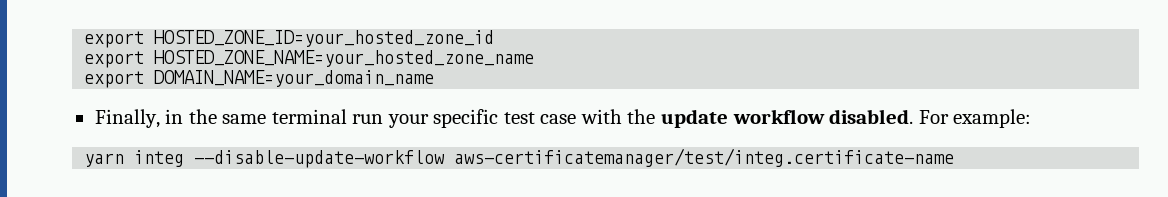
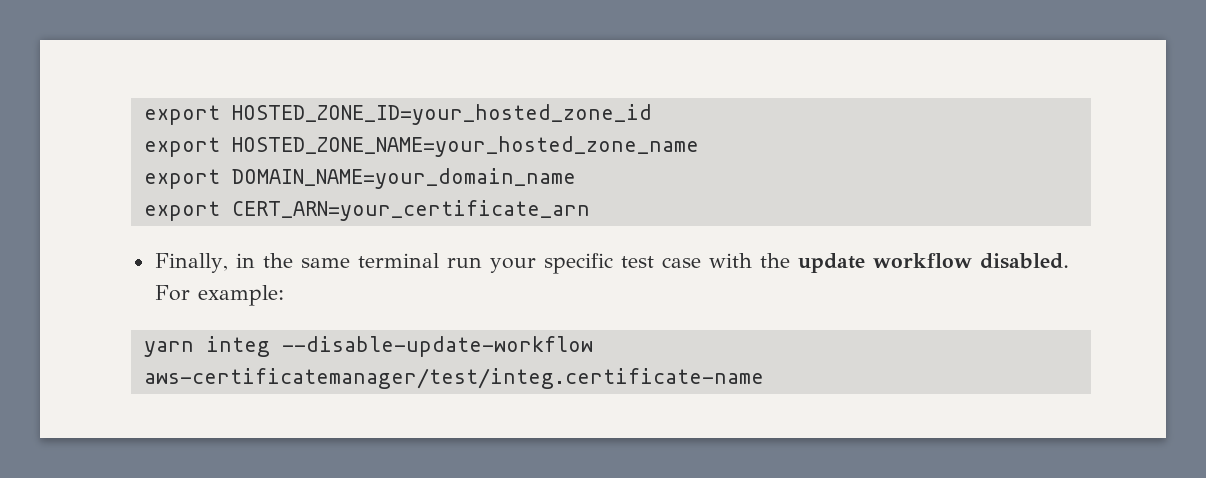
(435, 78) none -> [143,200,590,221] // export CERT_ARN=your_certificate_arn

